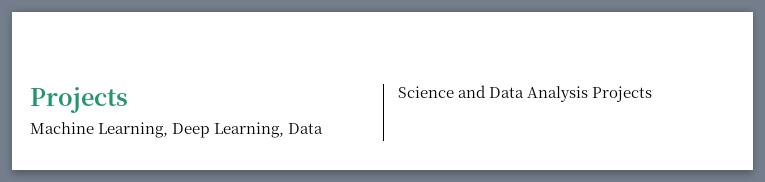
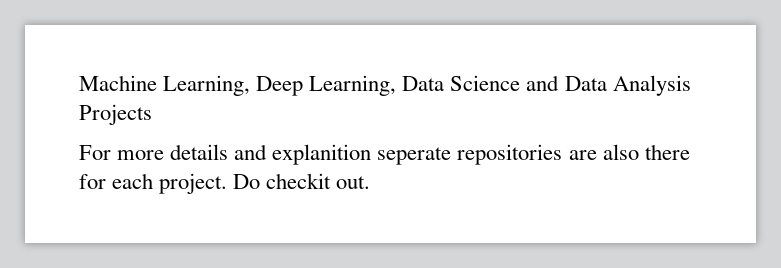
[30,87,128,113] Projects // -> (79, 83) none
(653, 94) none -> [79,144,690,165] [79,173,371,194] // For more details and explanition seperate repositories are also there for each project. Do checkit out.

